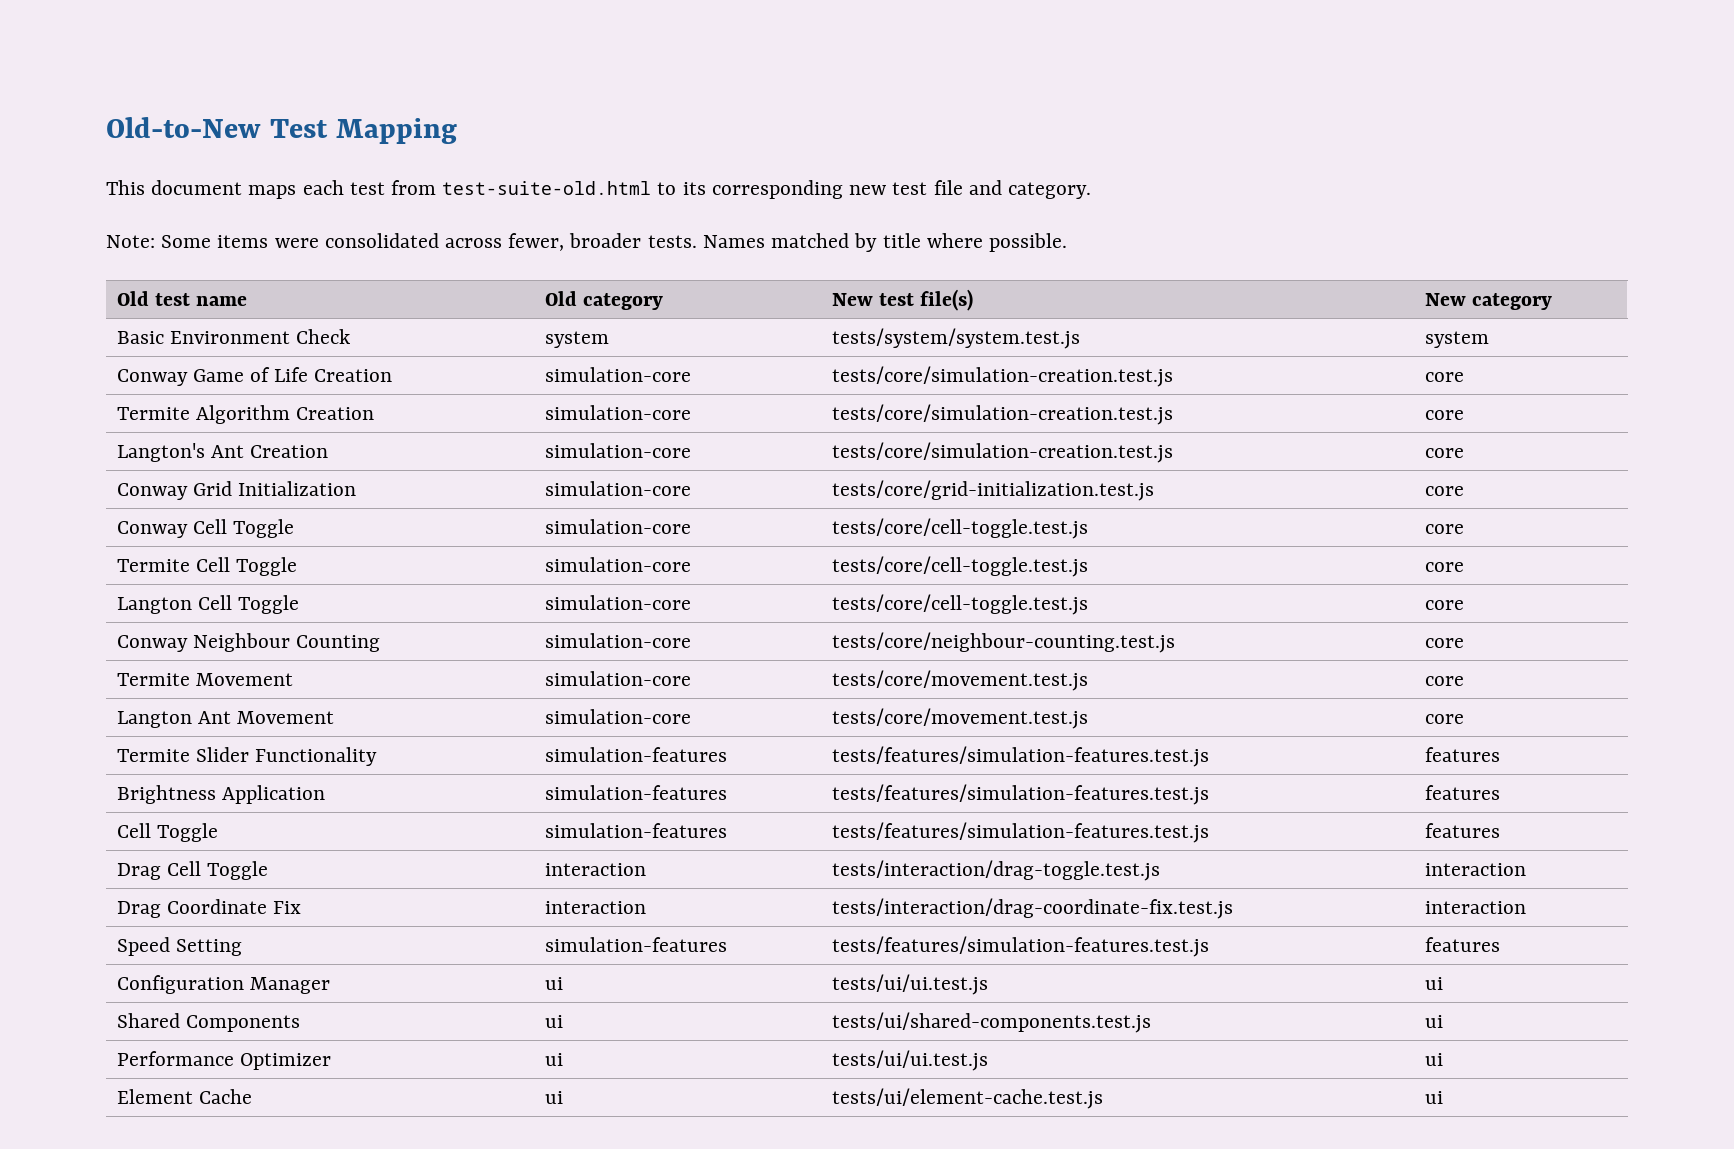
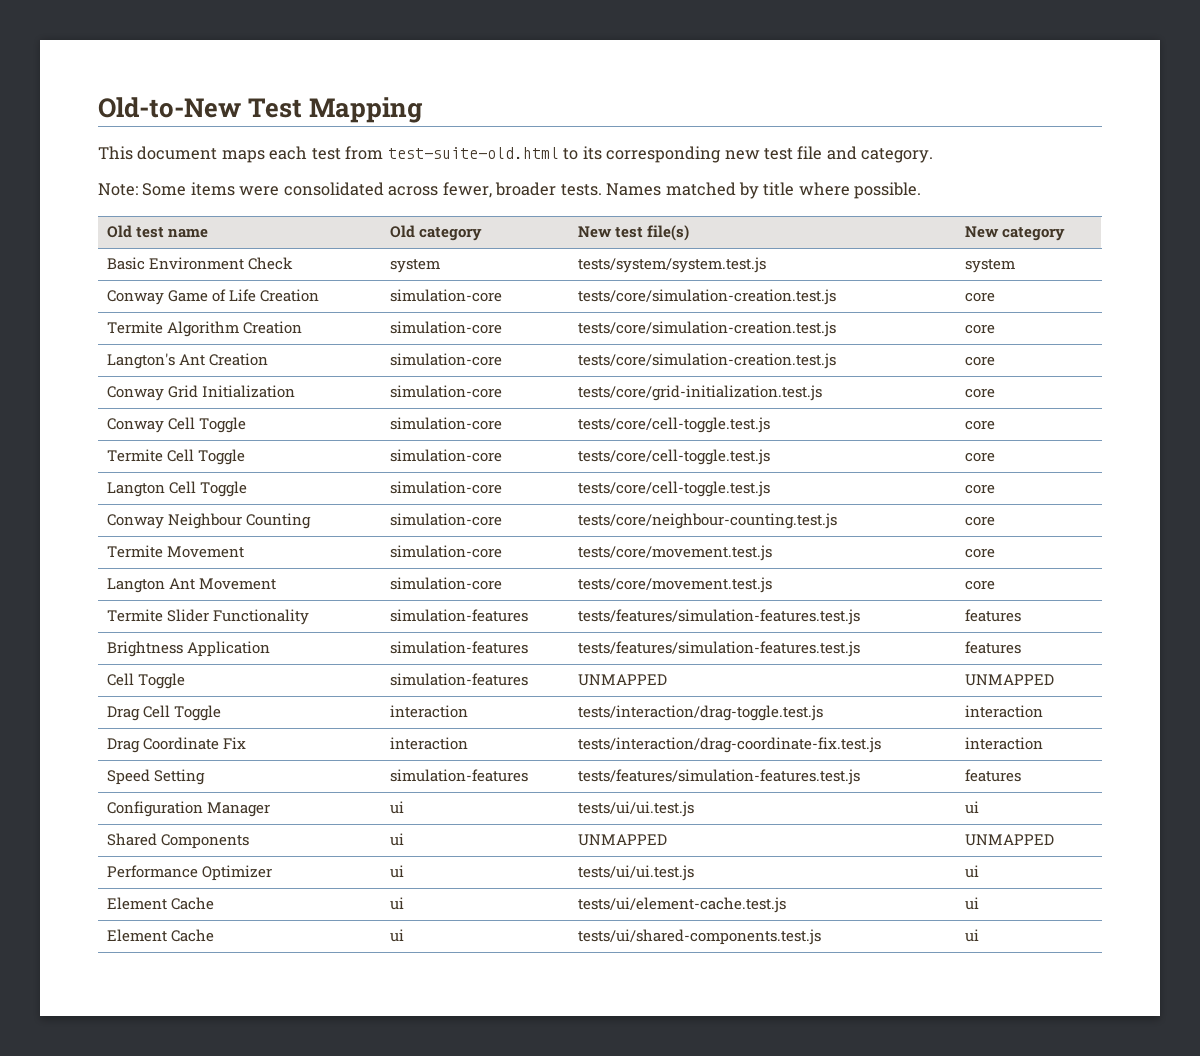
[831,822,1209,843] [1424,823,1500,838] tests/features/simulation-features.test.js | features -> [578,674,668,686] [965,674,1055,686] UNMAPPED | UNMAPPED
[831,1012,1151,1033] [1424,1015,1443,1028] tests/ui/shared-components.test.js | ui -> [578,834,668,846] [965,834,1055,846] UNMAPPED | UNMAPPED
(1443, 1097) none -> [107,929,215,942] [390,929,405,942] [578,929,822,945] [965,929,980,942] // Element Cache | ui | tests/ui/shared-components.test.js | ui

